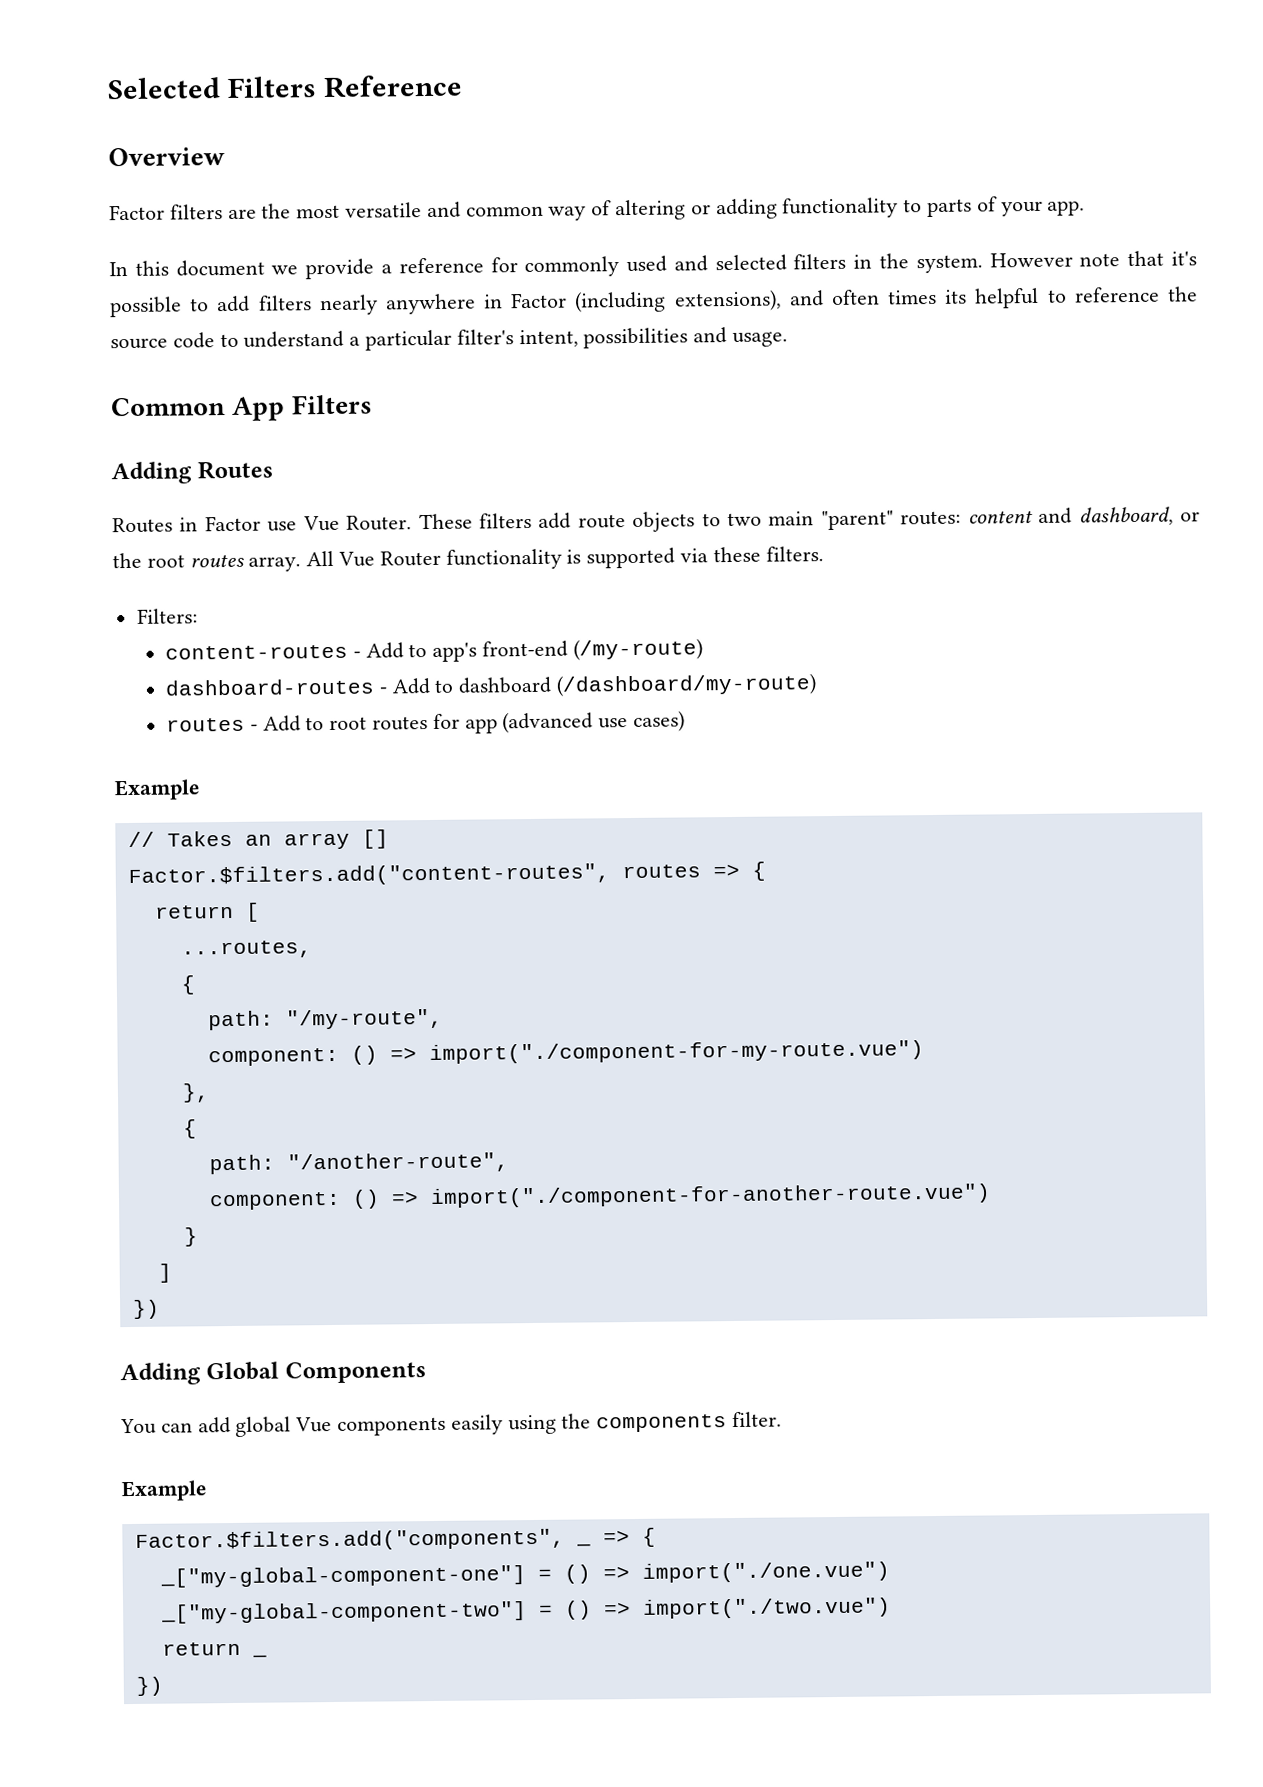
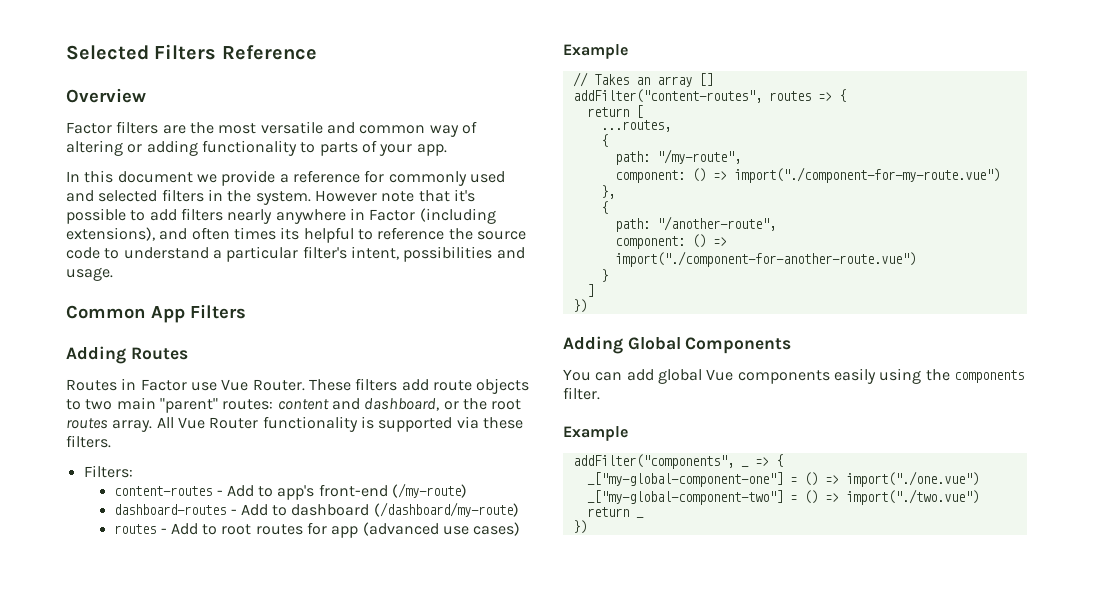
[127,863,610,888] Factor.$filters.add("content-routes", -> [572,89,762,103] addFilter("content-routes",
[134,1528,565,1552] Factor.$filters.add("components", -> [572,454,734,469] addFilter("components",

